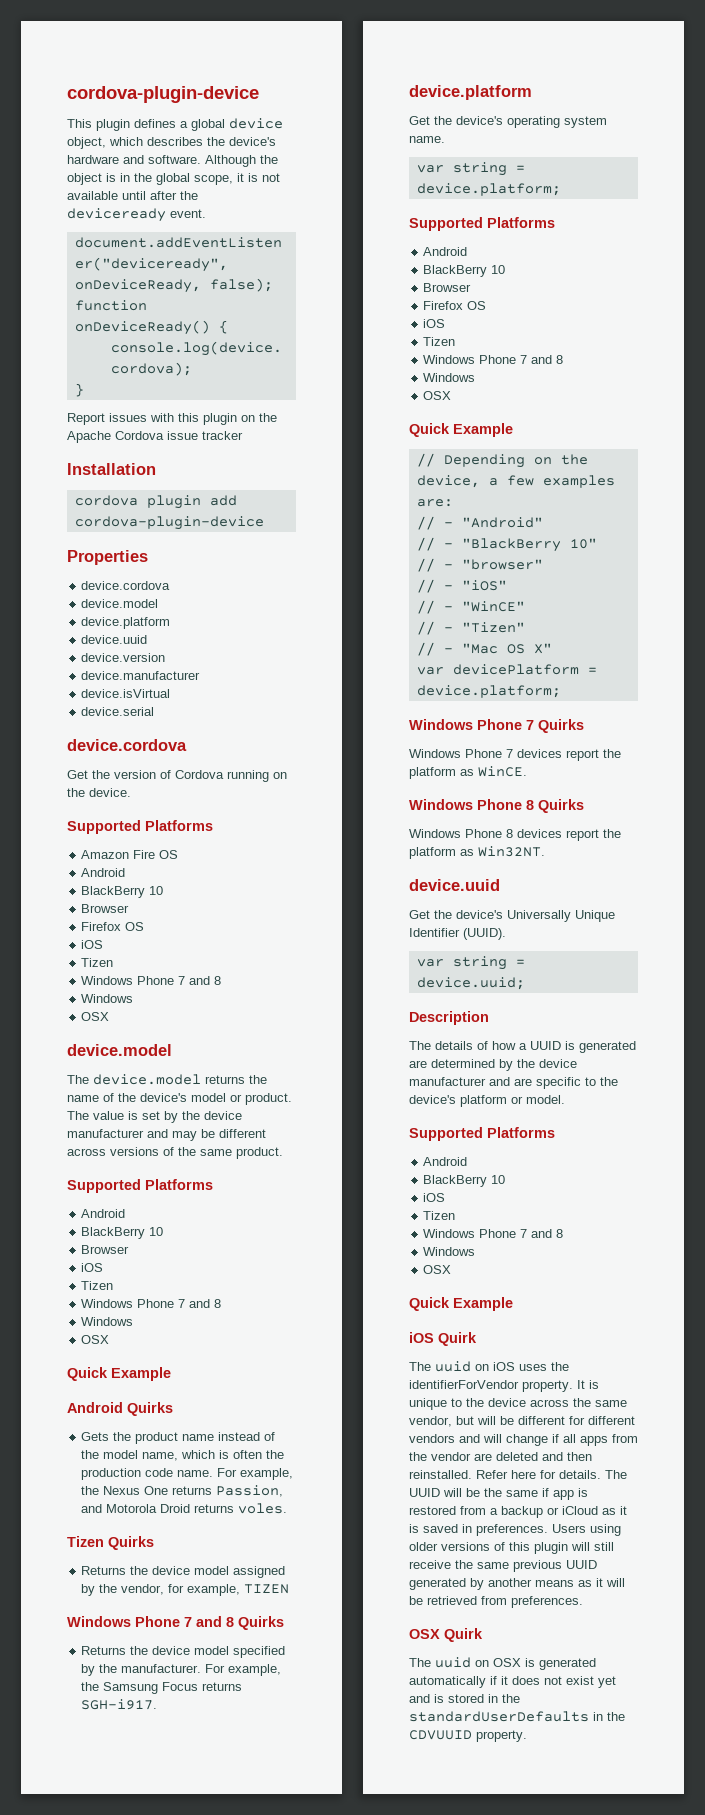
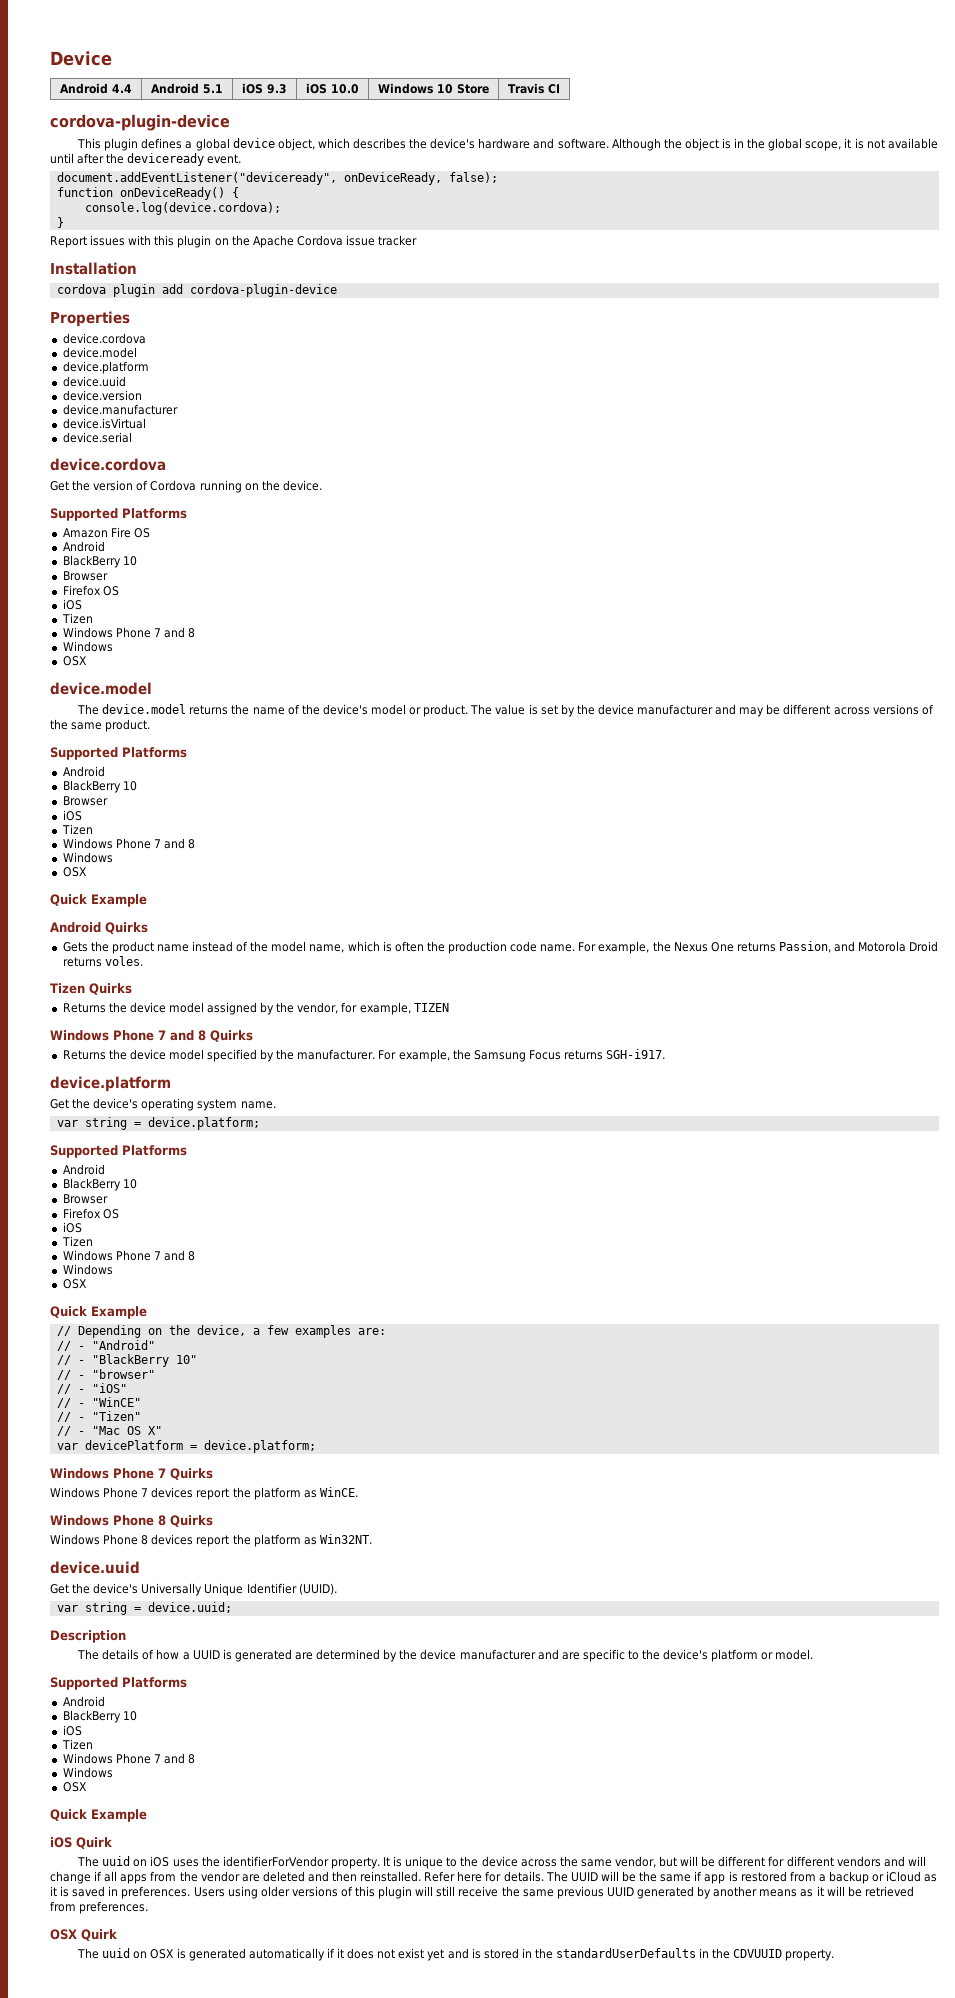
(67, 94) none -> [50,51,112,66] [60,83,132,94] [151,83,223,94] [242,83,287,94] [306,83,359,94] [378,83,489,94] [508,83,560,94] Device // Android 4.4 | Android 5.1 | iOS 9.3 | iOS 10.0 | Windows 10 Store | Travis CI //

